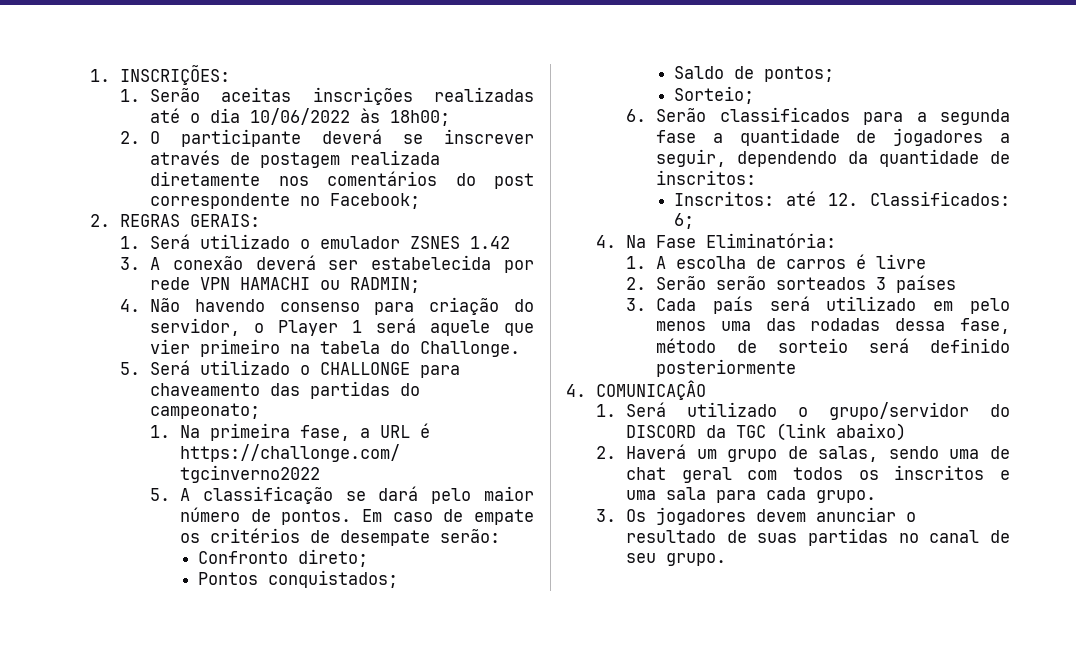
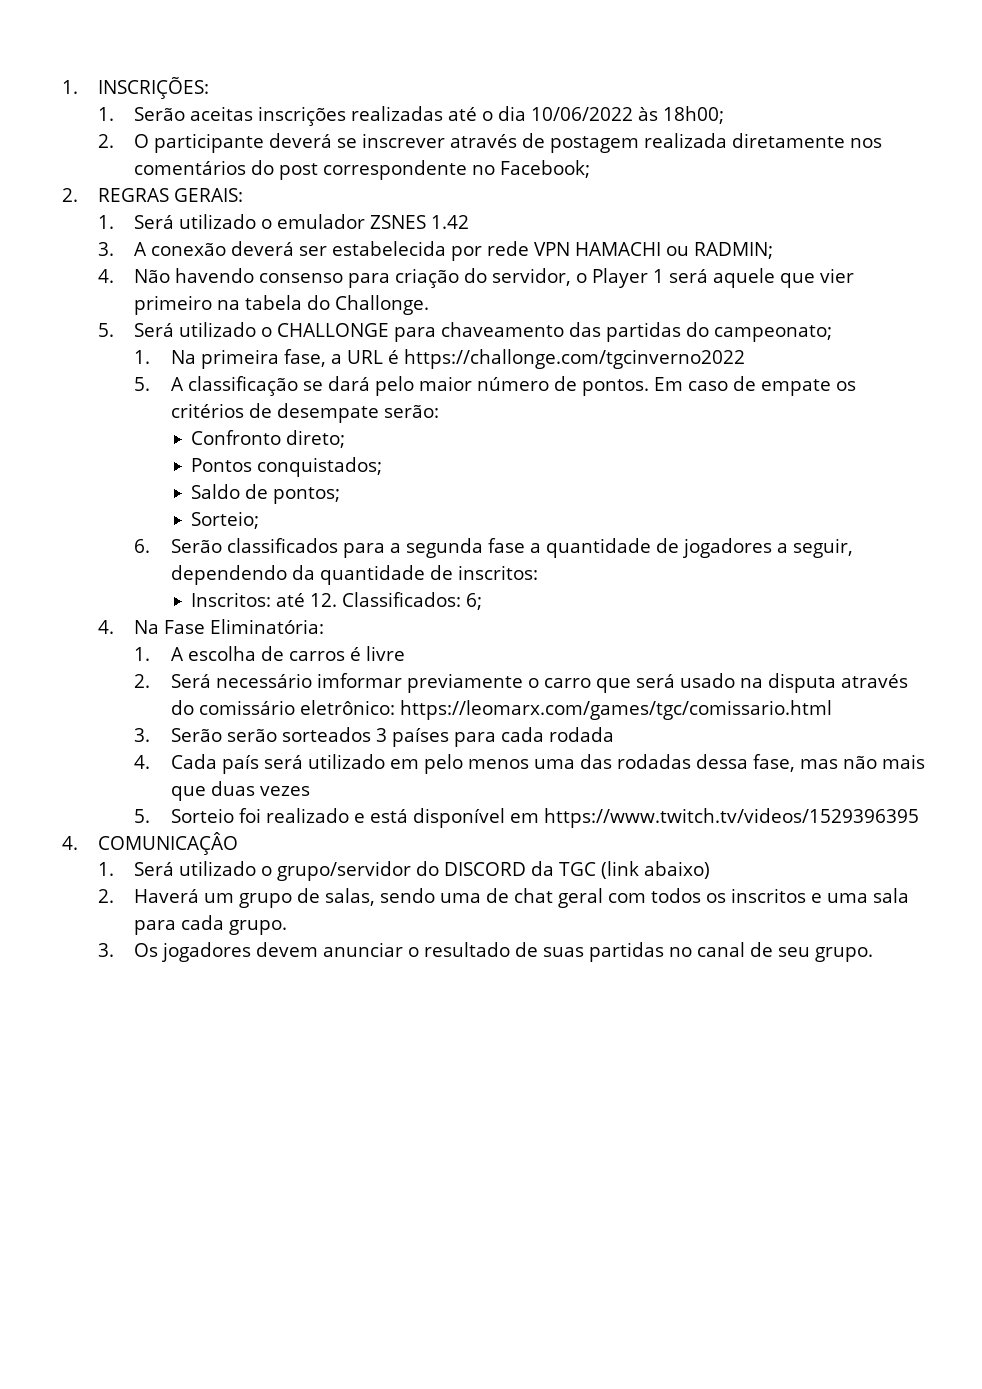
(647, 283) none -> [170,673,908,693] [170,700,832,720] [134,728,151,742] Será necessário imformar previamente o carro que será usado na disputa através do comissário eletrônico: https://leomarx.com/games/tgc/comissario.html // 3.
[626,298,647,311] // 3. -> [453,727,614,747] [134,755,151,769] para cada rodada // 4.
[656,338,1010,353] [656,359,797,377] método de sorteio será definido posteriormente -> [799,754,925,769] [170,781,310,801] [134,808,919,828] mas não mais que duas vezes // 5. Sorteio foi realizado e está disponível em https://www.twitch.tv/videos/1529396395

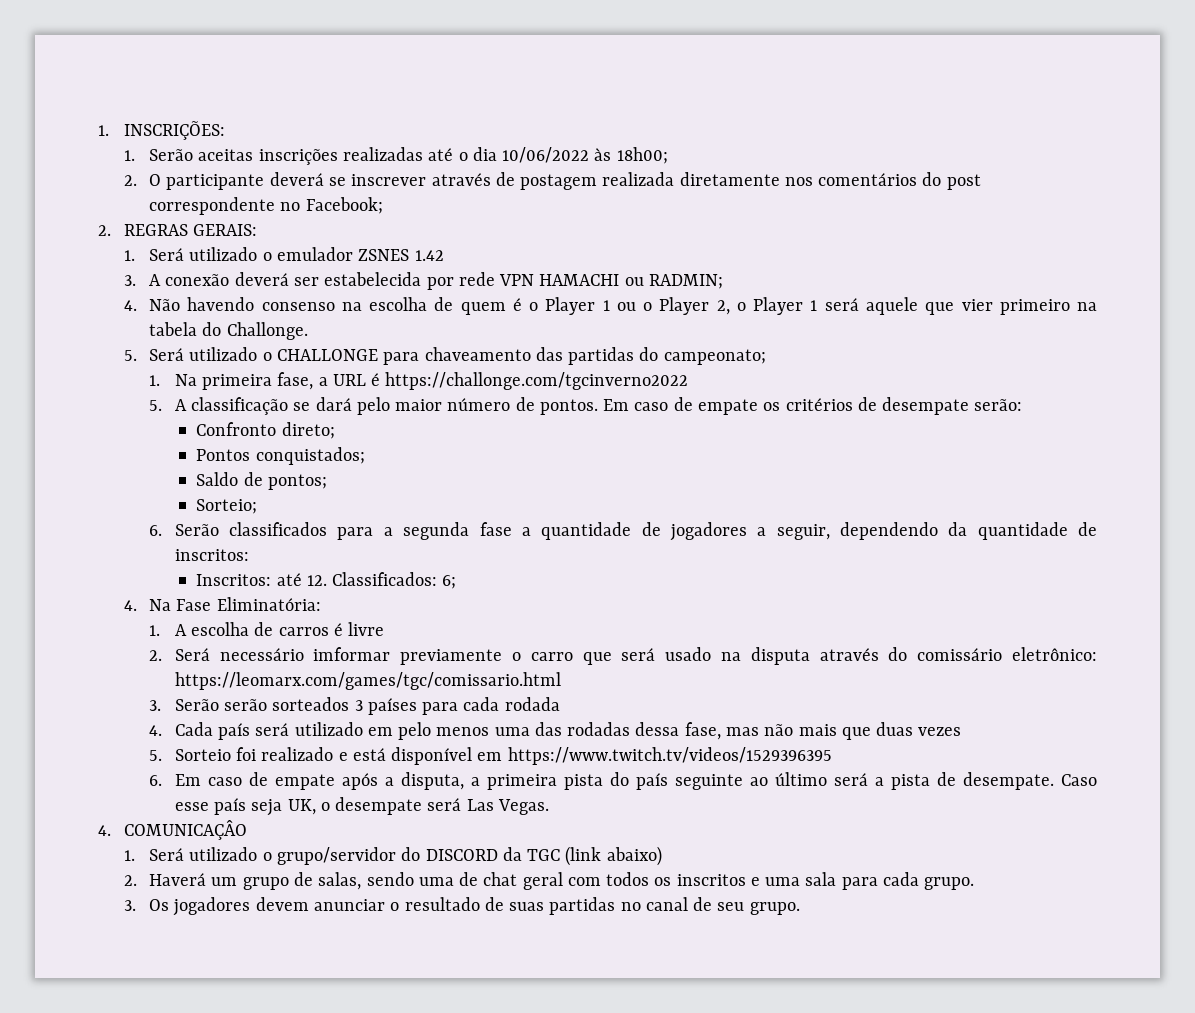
[348,268,572,288] para criação do servidor, -> [341,297,730,315] na escolha de quem é o Player 1 ou o Player 2,
(919, 818) none -> [149,772,1097,790] [174,797,549,816] // 6. Em caso de empate após a disputa, a primeira pista do país seguinte ao último será a pista de desempate. Caso esse país seja UK, o desempate será Las Vegas.

